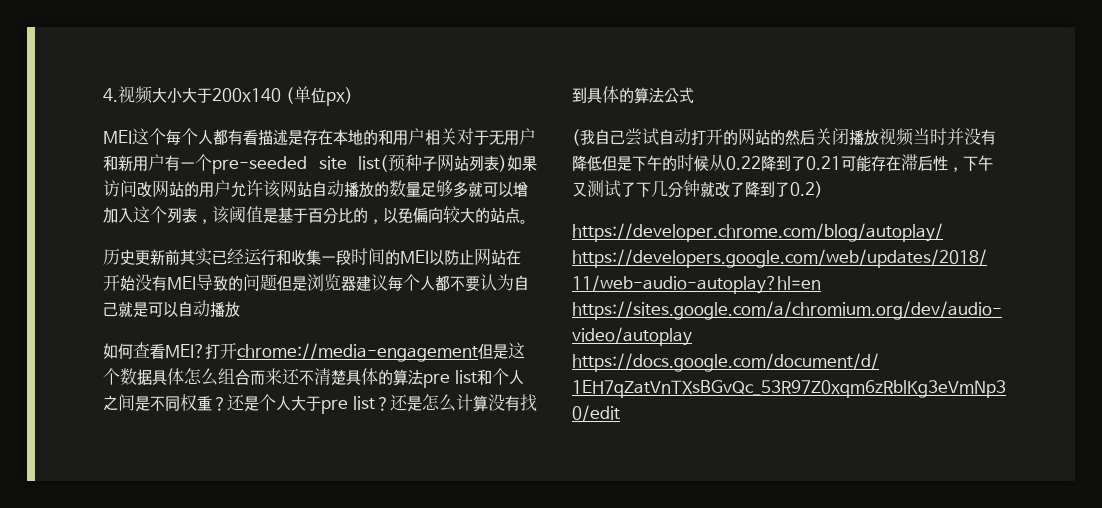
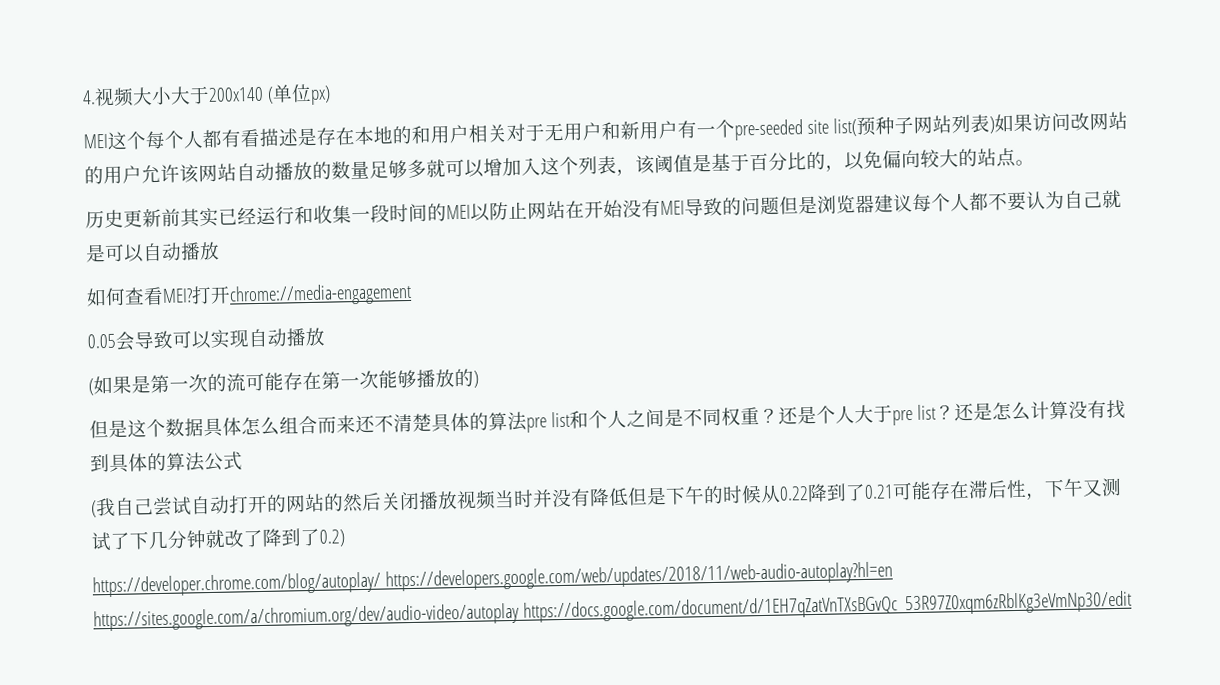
(478, 352) none -> [87,327,326,351] [88,368,479,396] // 0.05会导致可以实现自动播放 // (如果是第一次的流可能存在第一次能够播放的) //

